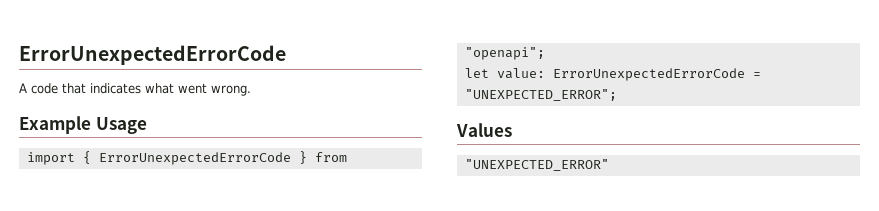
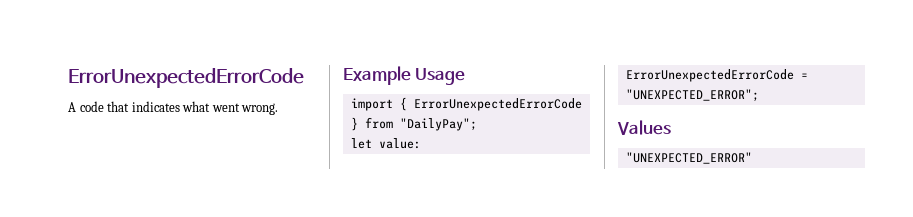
[464,47,545,60] "openapi"; -> [399,118,477,131] "DailyPay";

